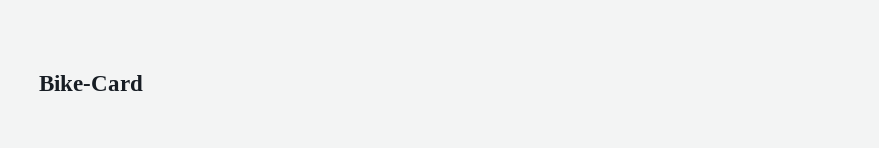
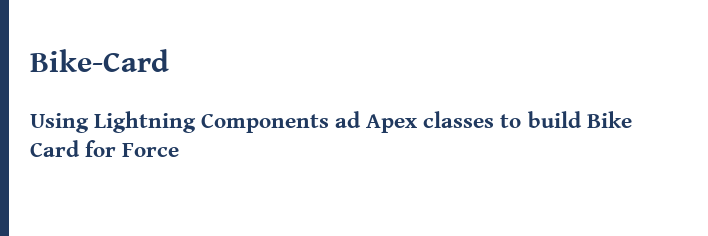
(143, 83) none -> [30,111,632,133] [30,140,180,157] // Using Lightning Components ad Apex classes to build Bike Card for Force

